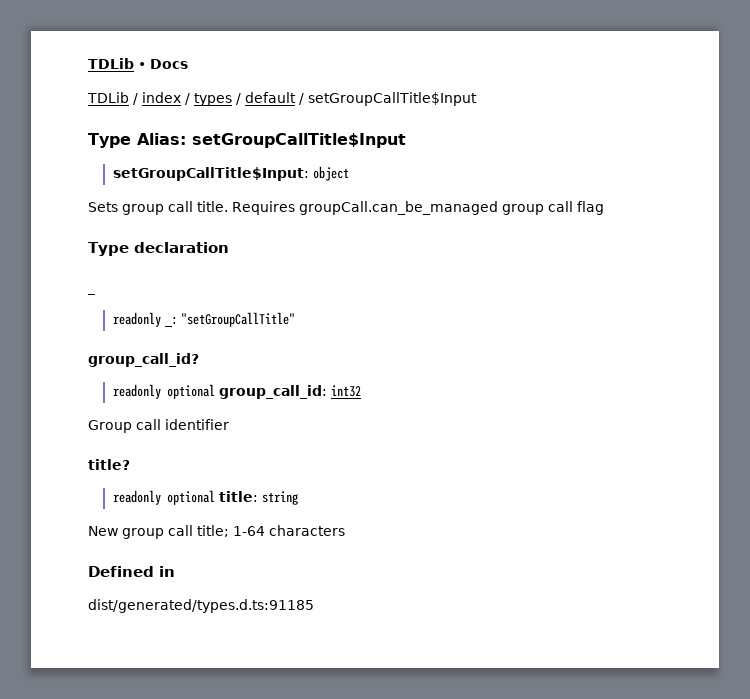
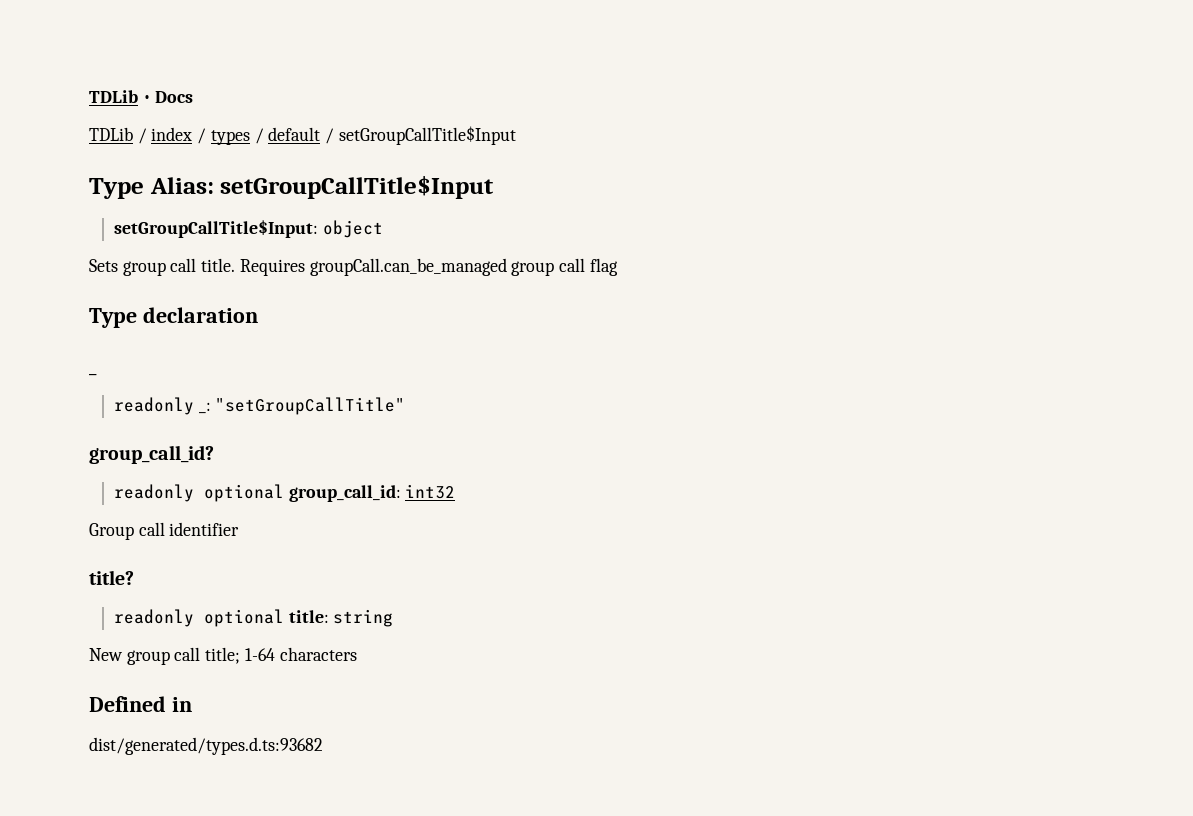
[88,599,314,613] dist/generated/types.d.ts:91185 -> [89,737,323,755] dist/generated/types.d.ts:93682

